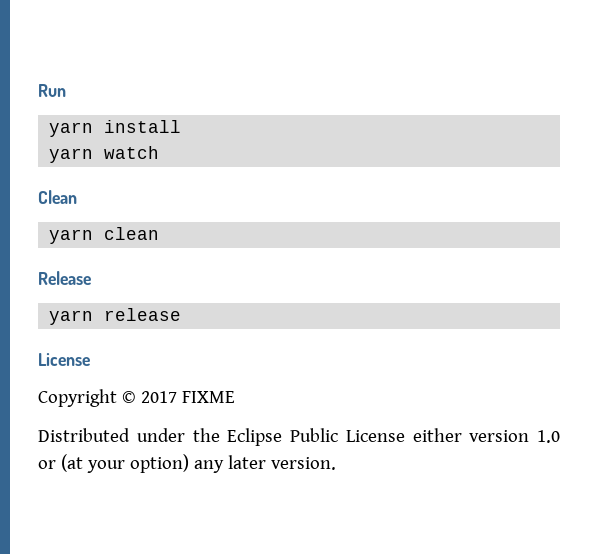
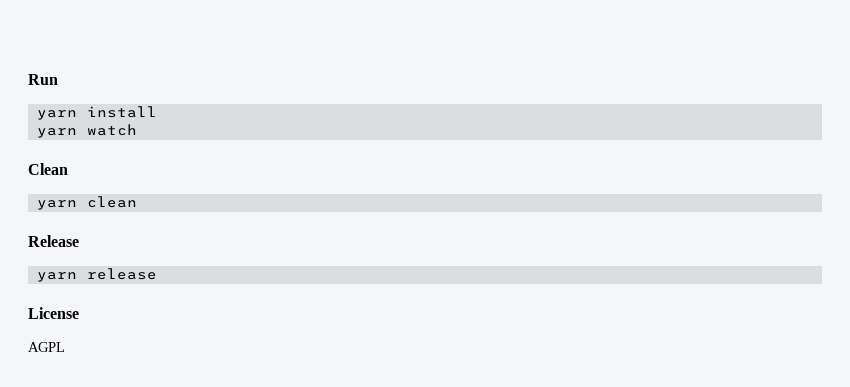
[38,389,235,407] [38,428,560,446] [38,454,336,473] Copyright © 2017 FIXME // Distributed under the Eclipse Public License either version 1.0 or (at your option) any later version. -> [28,342,65,352] AGPL

